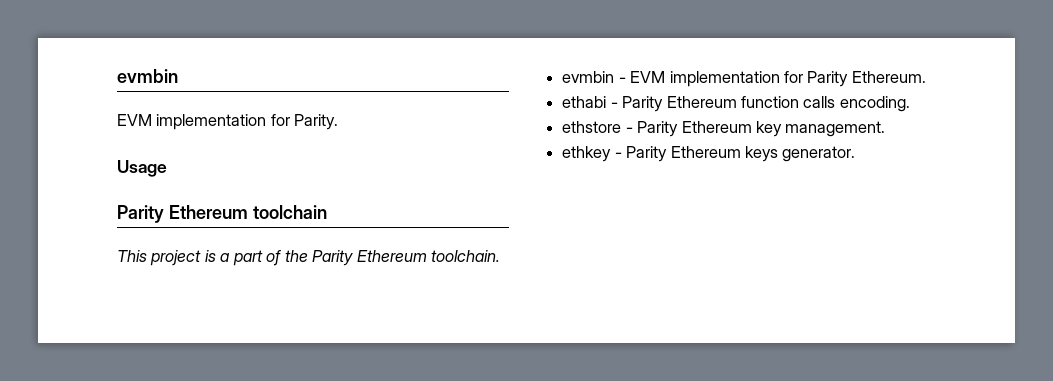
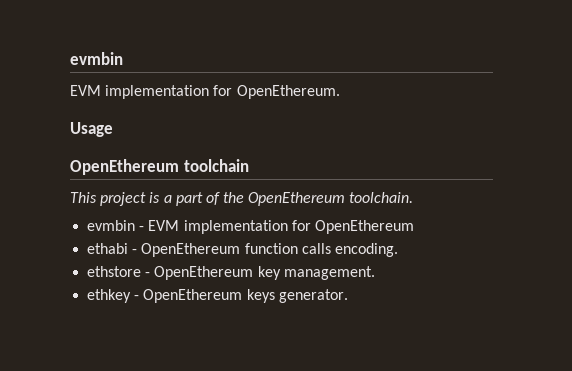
[294,114,339,130] Parity. -> [236,85,340,99] OpenEthereum.
[117,205,248,223] Parity Ethereum -> [70,159,179,175] OpenEthereum
[312,250,427,266] Parity Ethereum -> [248,192,346,206] OpenEthereum
[807,71,926,87] Parity Ethereum. -> [314,220,414,234] OpenEthereum
[622,96,737,112] Parity Ethereum -> [141,243,241,257] OpenEthereum
[637,121,752,137] Parity Ethereum -> [154,266,254,280] OpenEthereum
[626,146,741,162] Parity Ethereum -> [143,289,243,303] OpenEthereum

